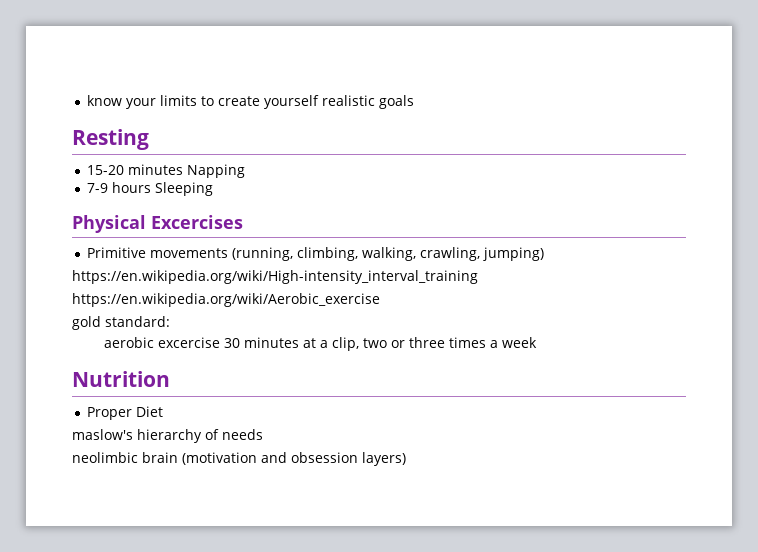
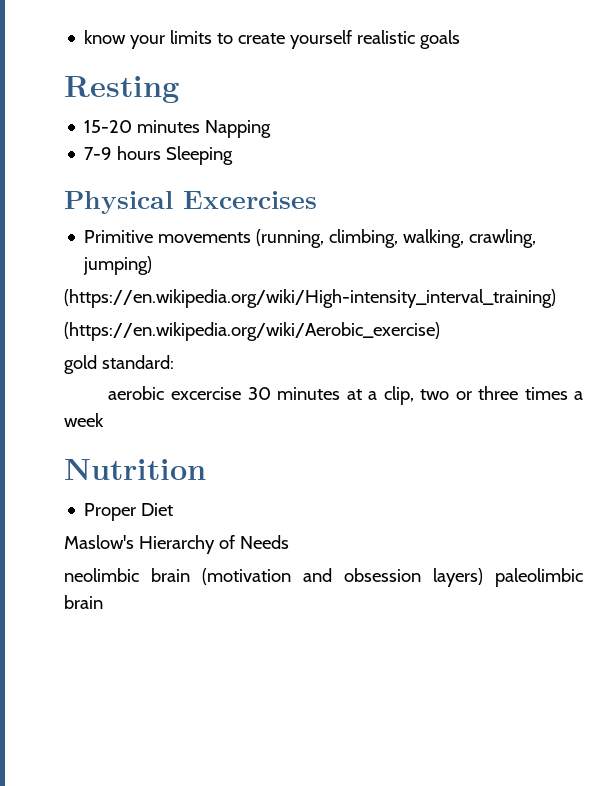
[72,270,478,284] [72,293,380,307] https://en.wikipedia.org/wiki/High-intensity_interval_training // https://en.wikipedia.org/wiki/Aerobic_exercise -> [64,289,556,308] [64,322,440,341] (https://en.wikipedia.org/wiki/High-intensity_interval_training) // (https://en.wikipedia.org/wiki/Aerobic_exercise)
[72,429,263,443] maslow's hierarchy of needs -> [64,535,289,554] Maslow's Hierarchy of Needs
(406, 459) none -> [495,568,583,587] [64,595,103,609] paleolimbic brain

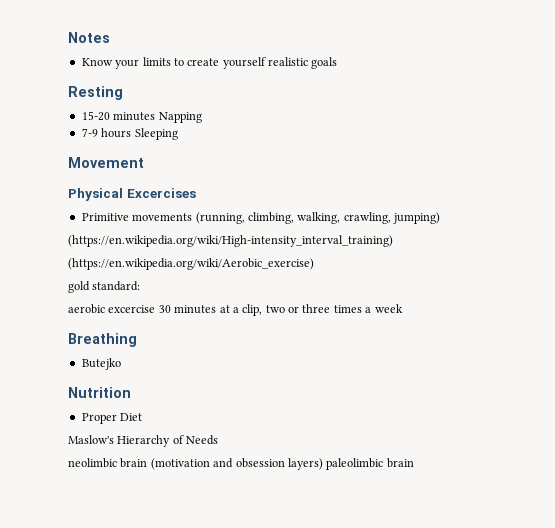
[84,30,127,44] know -> [68,32,110,43] [81,58,113,66] Notes // Know
(234, 155) none -> [68,157,144,168] // Movement
(104, 420) none -> [68,333,137,347] [81,358,121,370] // Breathing // Butejko

